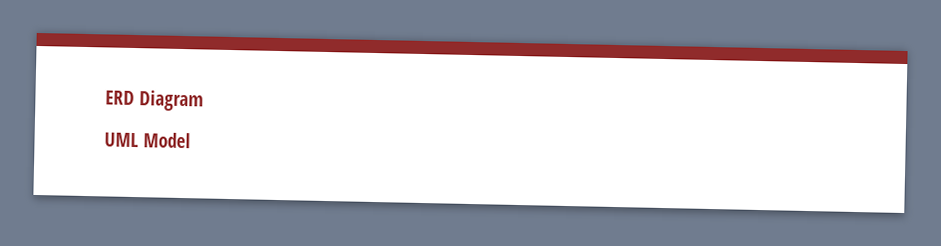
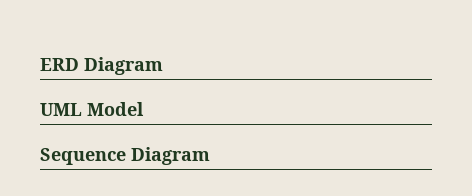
(192, 140) none -> [40,147,210,165] // Sequence Diagram

